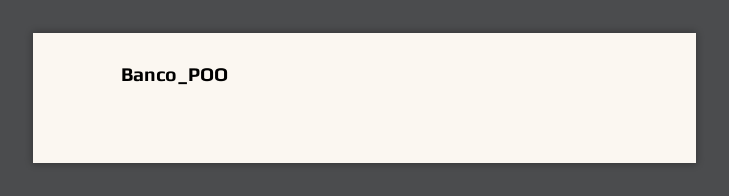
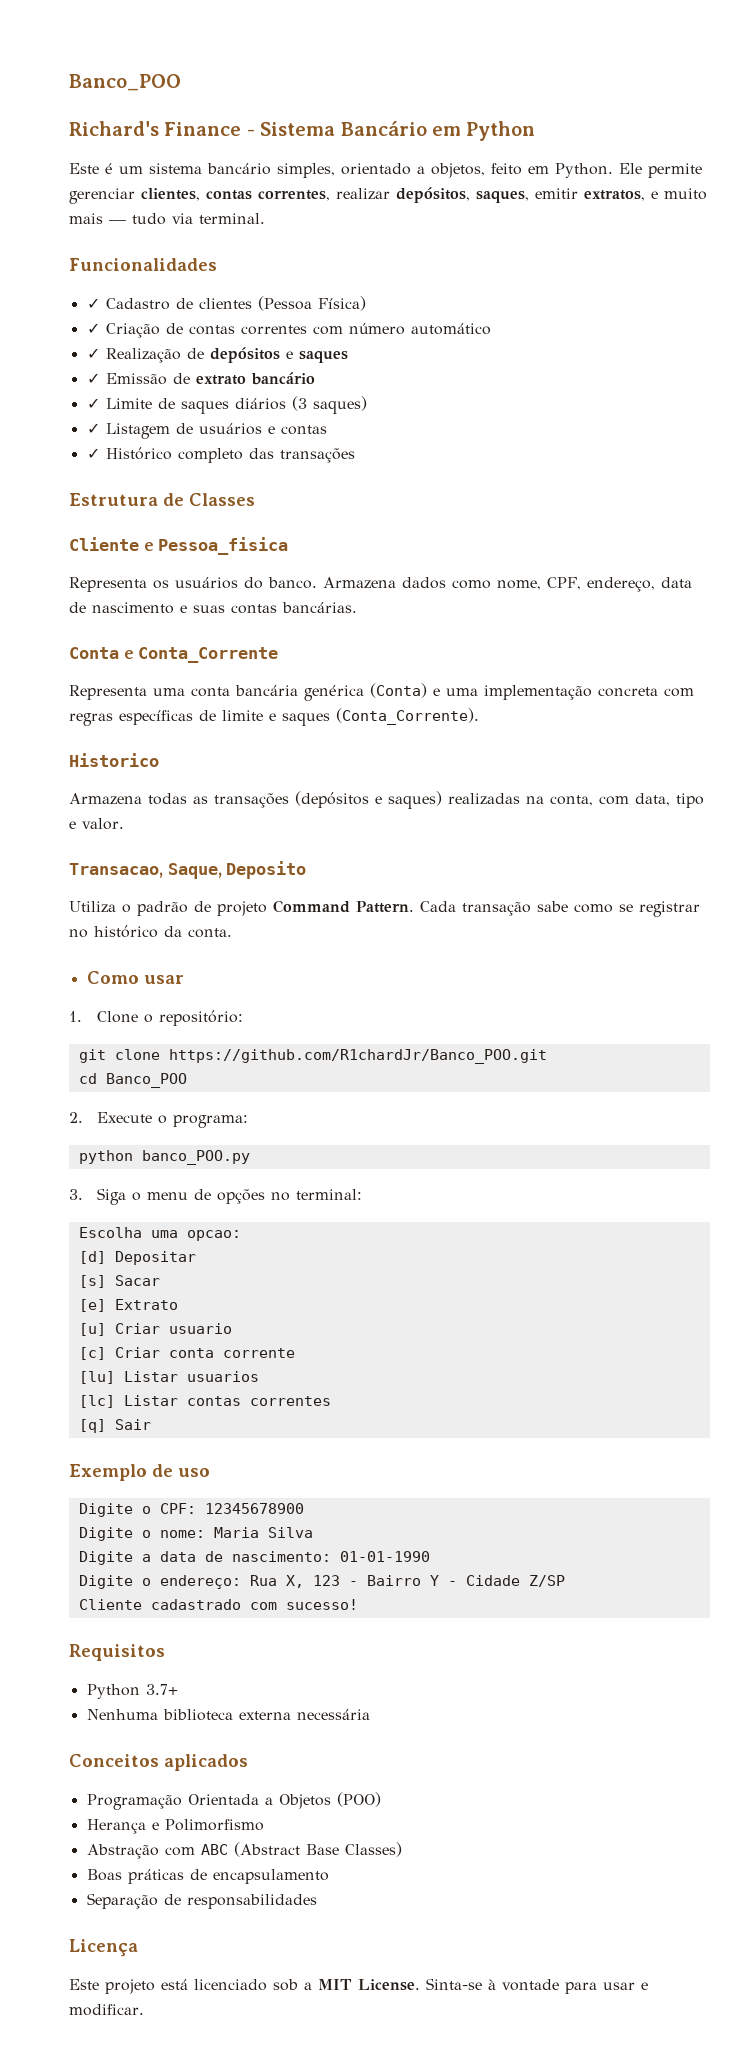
[121,68,228,85] Banco_POO -> [69,74,181,91] [69,121,536,141] [69,163,702,178] [69,187,707,204] [69,213,265,225] [69,258,217,271] [86,296,366,311] [86,323,491,338] [86,347,348,363] [86,372,315,385] [86,396,367,414] [86,423,327,439] [86,447,355,463] [69,493,255,506] [69,537,289,555] [69,577,692,592] [69,602,357,614] [69,647,279,663] [69,683,694,701] [69,708,479,726] [69,753,159,767] [69,791,704,809] [69,818,124,830] [69,861,307,879] [69,900,700,917] [69,925,232,938] [86,971,184,984] [69,1010,244,1026] [78,1049,547,1064] [78,1073,187,1088] [69,1112,249,1128] [78,1150,250,1165] [69,1188,363,1205] [78,1227,241,1241] [78,1251,196,1265] [78,1275,160,1288] [78,1299,178,1312] [78,1323,232,1336] [78,1347,295,1360] [78,1371,259,1384] [78,1395,331,1408] [78,1419,151,1433] [69,1464,210,1481] [78,1503,304,1517] [78,1527,313,1541] [78,1551,430,1565] [78,1575,565,1589] [78,1599,358,1610] [69,1644,165,1661] [86,1684,178,1699] [86,1709,370,1721] [69,1754,248,1771] [86,1792,381,1810] [86,1819,264,1834] [86,1842,402,1859] [86,1869,329,1884] [86,1893,317,1909] [69,1939,138,1957] [69,1978,648,1994] [69,2004,144,2016] Banco_POO // Richard's Finance - Sistema Bancário em Python // Este é um sistema bancário simples, orientado a objetos, feito em Python. Ele permite gerenciar clientes, contas correntes, realizar depósitos, saques, emitir extratos, e muito mais — tudo via terminal. // Funcionalidades // ✓ Cadastro de clientes (Pessoa Física) // ✓ Criação de contas correntes com número automático // ✓ Realização de depósitos e saques // ✓ Emissão de extrato bancário // ✓ Limite de saques diários (3 saques) // ✓ Listagem de usuários e contas // ✓ Histórico completo das transações // Estrutura de Classes // Cliente e Pessoa_fisica // Representa os usuários do banco. Armazena dados como nome, CPF, endereço, data de nascimento e suas contas bancárias. // Conta e Conta_Corrente // Representa uma conta bancária genérica (Conta) e uma implementação concreta com regras específicas de limite e saques (Conta_Corrente). // Historico // Armazena todas as transações (depósitos e saques) realizadas na conta, com data, tipo e valor. // Transacao, Saque, Deposito // Utiliza o padrão de projeto Command Pattern. Cada transação sabe como se registrar no histórico da conta. // Como usar // 1. Clone o repositório: // git clone https://github.com/R1chardJr/Banco_POO.git // cd Banco_POO // 2. Execute o programa: // python banco_POO.py // 3. Siga o menu de opções no terminal: // Escolha uma opcao: // [d] Depositar // [s] Sacar // [e] Extrato // [u] Criar usuario // [c] Criar conta corrente // [lu] Listar usuarios // [lc] Listar contas correntes // [q] Sair // Exemplo de uso // Digite o CPF: 12345678900 // Digite o nome: Maria Silva // Digite a data de nascimento: 01-01-1990 // Digite o endereço: Rua X, 123 - Bairro Y - Cidade Z/SP // Cliente cadastrado com sucesso! // Requisitos // Python 3.7+ // Nenhuma biblioteca externa necessária // Conceitos aplicados // Programação Orientada a Objetos (POO) // Herança e Polimorfismo // Abstração com ABC (Abstract Base Classes) // Boas práticas de encapsulamento // Separação de responsabilidades // Licença // Este projeto está licenciado sob a MIT License. Sinta-se à vontade para usar e modificar.

